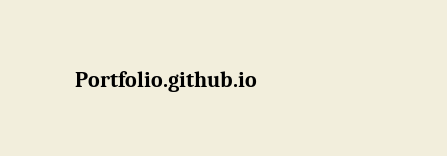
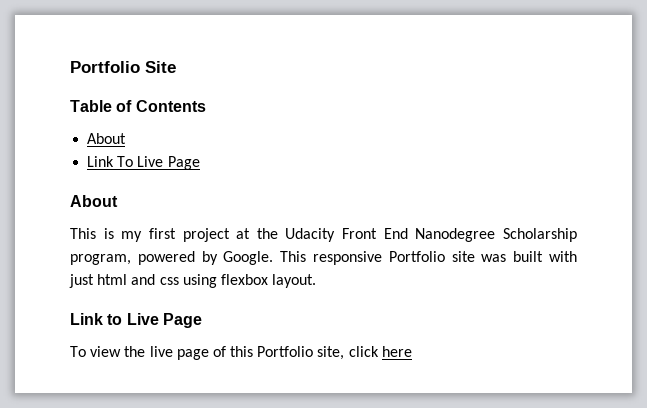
[75,71,257,92] Portfolio.github.io -> [70,61,176,73] [70,100,206,112] [87,133,127,144] [87,156,200,170] [70,195,118,207] [70,228,577,242] [70,251,577,265] [69,274,317,288] [70,313,202,328] [70,346,412,360] Portfolio Site // Table of Contents // About // Link To Live Page // About // This is my first project at the Udacity Front End Nanodegree Scholarship program, powered by Google. This responsive Portfolio site was built with just html and css using flexbox layout. // Link to Live Page // To view the live page of this Portfolio site, click here

